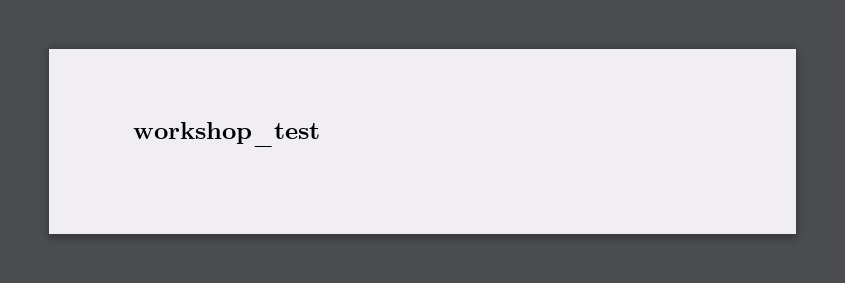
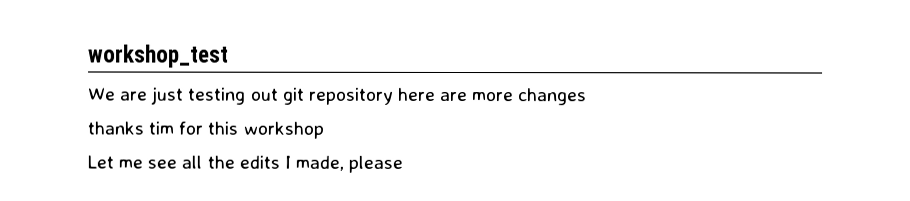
(320, 134) none -> [87,86,588,106] [87,121,324,139] [87,155,404,173] // We are just testing out git repository here are more changes // thanks tim for this workshop // Let me see all the edits I made, please

